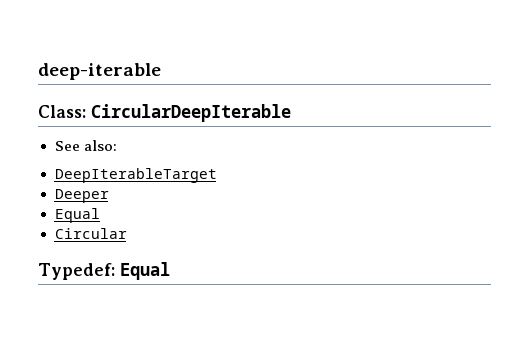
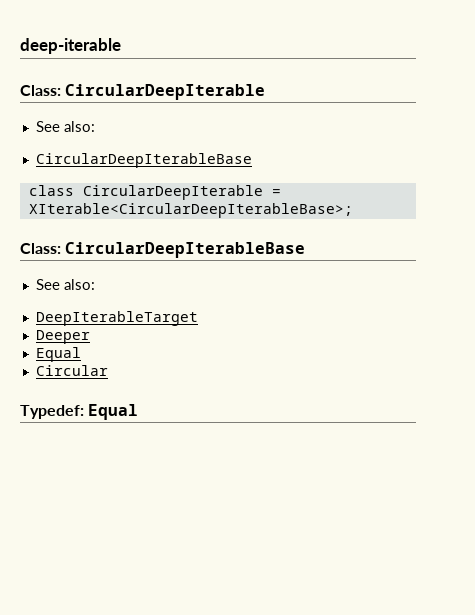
(117, 145) none -> [35,153,252,168] [28,185,281,200] [28,203,353,218] [20,242,306,258] [35,279,95,290] // CircularDeepIterableBase // class CircularDeepIterable = XIterable<CircularDeepIterableBase>; // Class: CircularDeepIterableBase // See also:

